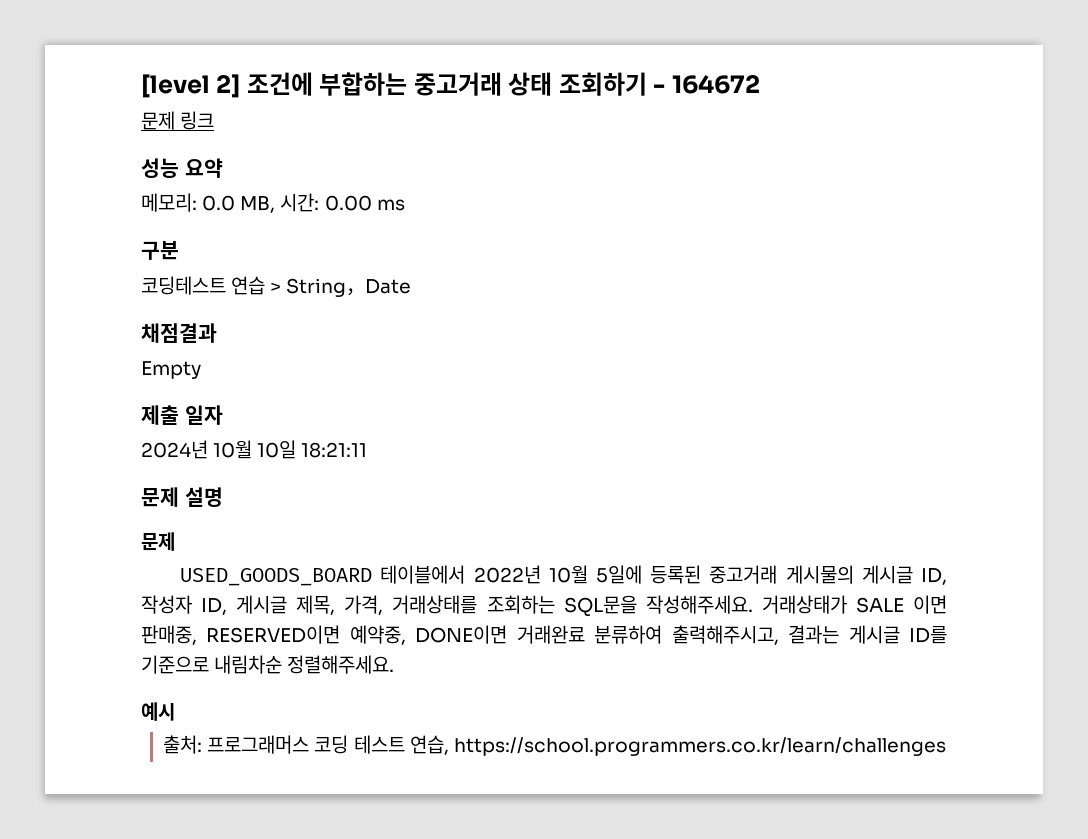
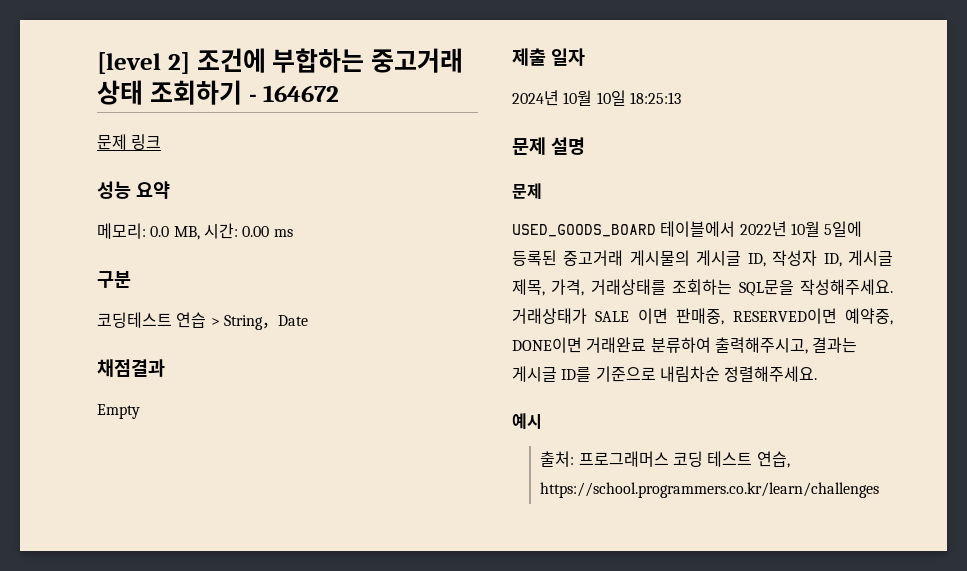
[301,442,368,458] 18:21:11 -> [629,92,681,104] 18:25:13

